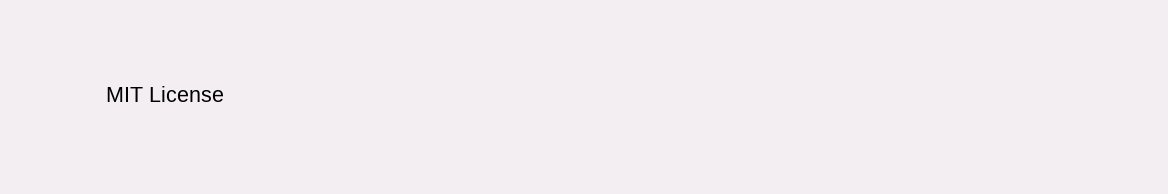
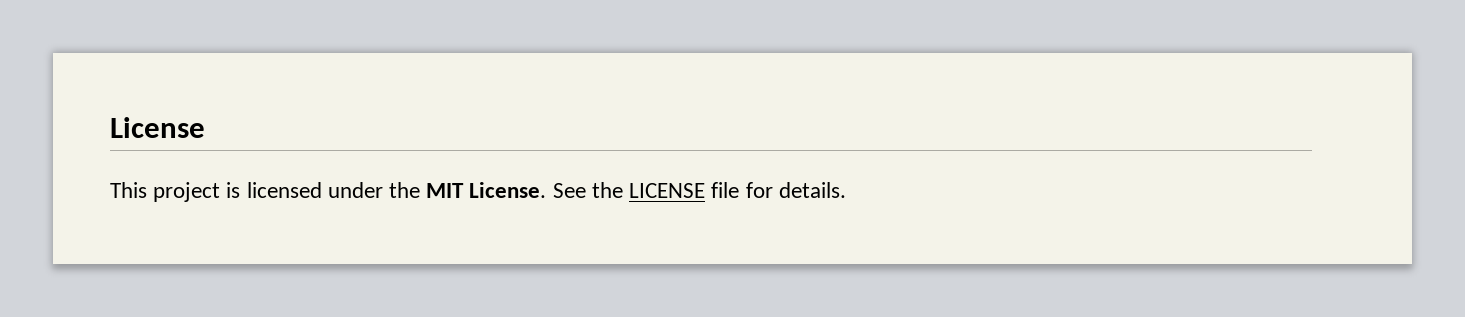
[106,86,224,102] MIT License -> [110,117,205,138] [110,182,846,202] License // This project is licensed under the MIT License. See the LICENSE file for details.

